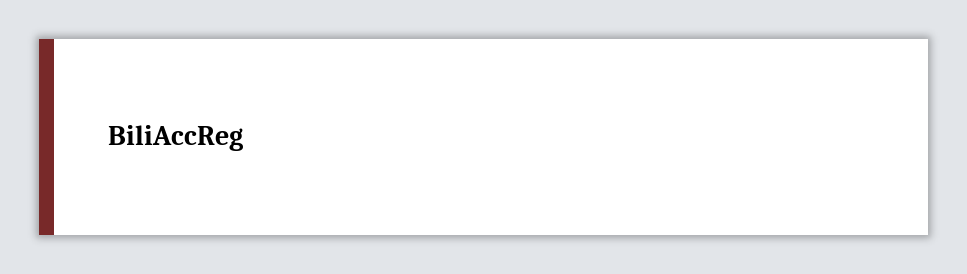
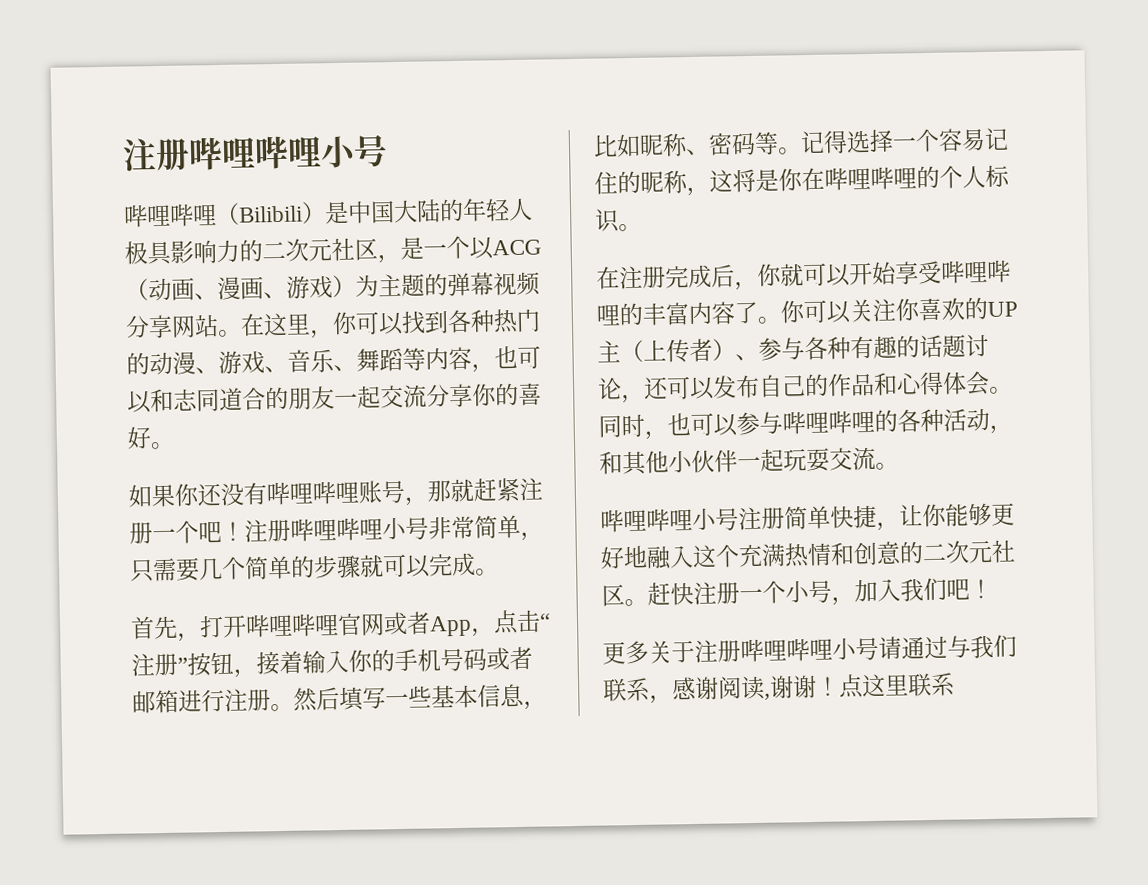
[108,125,243,151] BiliAccReg -> [122,134,388,172] [123,198,533,228] [124,235,542,266] [125,271,541,302] [125,308,541,339] [126,345,541,376] [127,382,542,414] [127,426,175,450] [128,477,543,508] [129,514,544,545] [129,552,499,583] [130,609,551,642] [131,646,533,678] [132,683,547,714] [593,127,1009,158] [594,164,1010,197] [595,208,642,233] [596,259,1011,291] [596,296,1018,327] [597,333,989,363] [597,370,1013,404] [598,407,1013,440] [599,446,899,476] [600,502,1015,533] [600,539,1016,570] [601,577,993,607] [602,634,1017,665] [603,672,955,704] 注册哔哩哔哩小号 // 哔哩哔哩（Bilibili）是中国大陆的年轻人极具影响力的二次元社区，是一个以ACG（动画、漫画、游戏）为主题的弹幕视频分享网站。在这里，你可以找到各种热门的动漫、游戏、音乐、舞蹈等内容，也可以和志同道合的朋友一起交流分享你的喜好。 // 如果你还没有哔哩哔哩账号，那就赶紧注册一个吧！注册哔哩哔哩小号非常简单，只需要几个简单的步骤就可以完成。 // 首先，打开哔哩哔哩官网或者App，点击“注册”按钮，接着输入你的手机号码或者邮箱进行注册。然后填写一些基本信息，比如昵称、密码等。记得选择一个容易记住的昵称，这将是你在哔哩哔哩的个人标识。 // 在注册完成后，你就可以开始享受哔哩哔哩的丰富内容了。你可以关注你喜欢的UP主（上传者）、参与各种有趣的话题讨论，还可以发布自己的作品和心得体会。同时，也可以参与哔哩哔哩的各种活动，和其他小伙伴一起玩耍交流。 // 哔哩哔哩小号注册简单快捷，让你能够更好地融入这个充满热情和创意的二次元社区。赶快注册一个小号，加入我们吧！ // 更多关于注册哔哩哔哩小号请通过与我们联系，感谢阅读,谢谢！点这里联系

